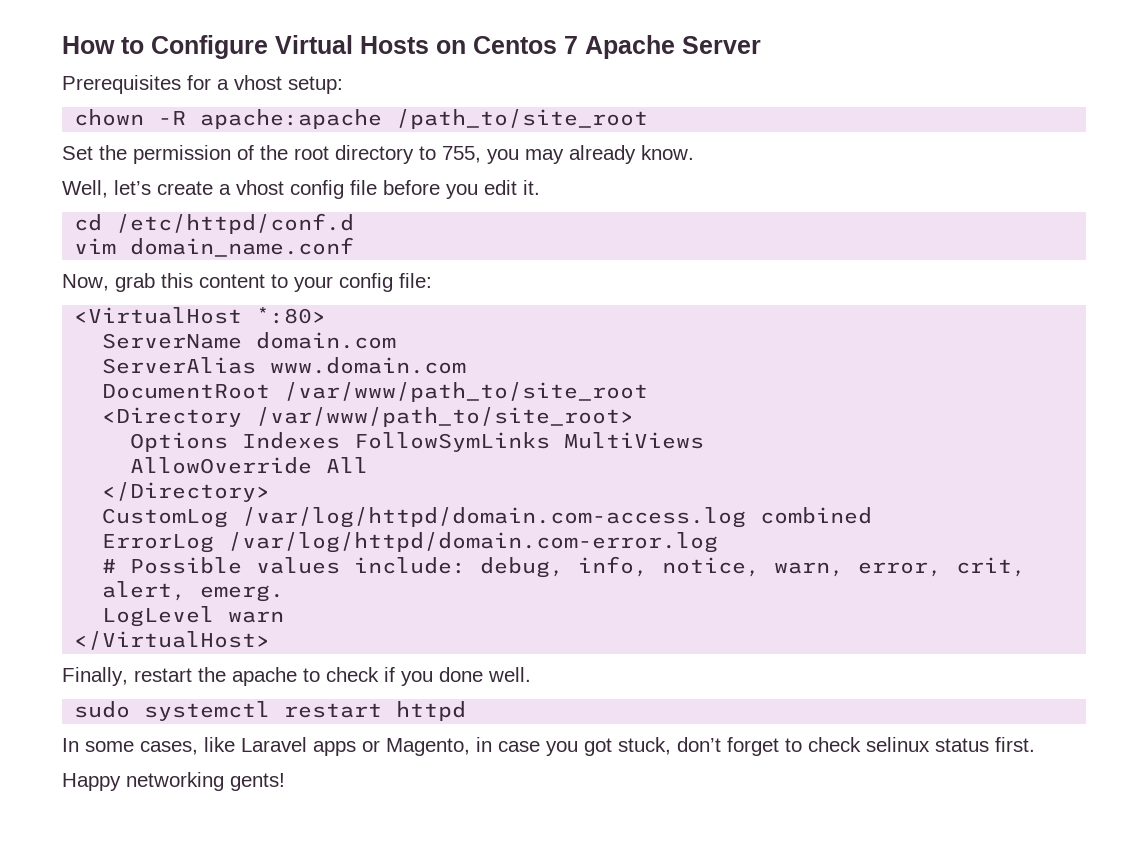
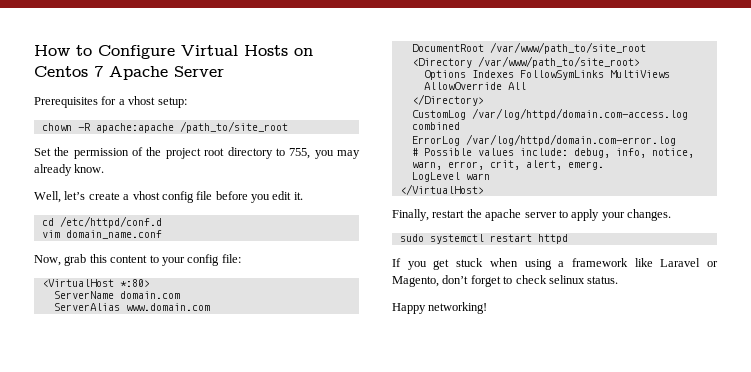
(288, 152) none -> [165,148,201,159] project
[303,667,531,686] [74,701,467,721] [62,738,198,755] to check if you done well. // sudo systemctl restart httpd // In some cases, -> [524,209,671,221] [399,234,568,244] [392,258,628,270] server to apply your changes. // sudo systemctl restart httpd // If you get stuck when using a framework
[313,741,356,756] apps -> (701, 262) none
[476,737,671,756] in case you got stuck, -> (439, 281) none
[935,737,1035,752] status first. -> [587,276,619,284] status.
[126,772,285,791] networking gents! -> [428,302,488,314] networking!

